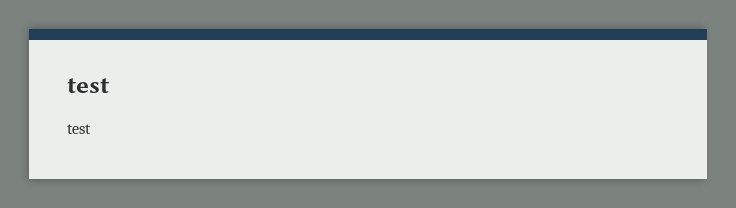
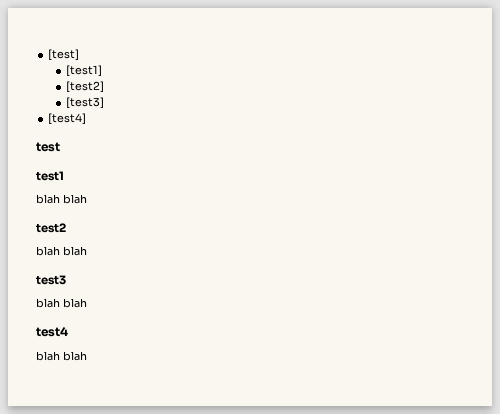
[67,78,109,93] [67,124,91,134] test // test -> [48,49,80,61] [65,65,102,77] [65,81,104,93] [65,97,104,109] [48,113,87,125] [36,142,60,152] [36,171,64,181] [36,194,87,204] [36,223,66,233] [36,246,87,256] [36,275,66,285] [36,298,87,308] [36,327,68,337] [36,351,87,361] [test] // [test1] // [test2] // [test3] // [test4] // test // test1 // blah blah // test2 // blah blah // test3 // blah blah // test4 // blah blah

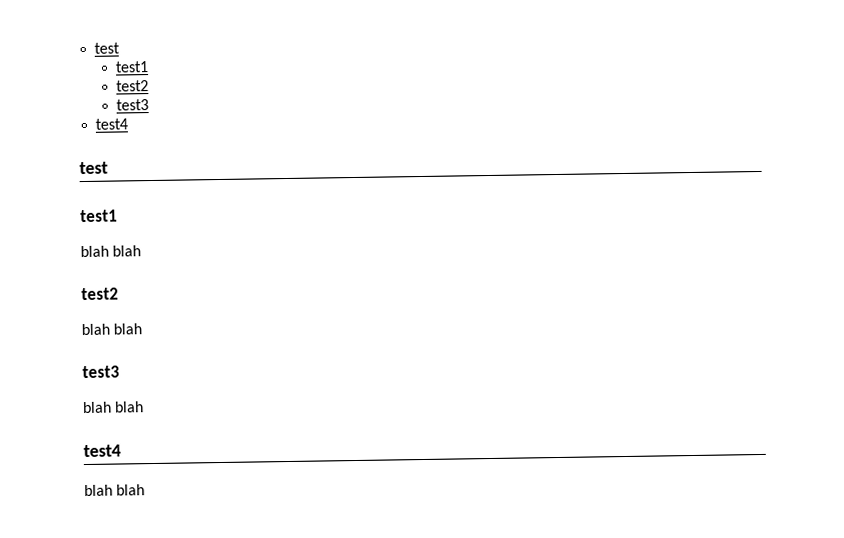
[48,49,80,61] [65,65,102,77] [65,81,104,93] [65,97,104,109] [48,113,87,125] [test] // [test1] // [test2] // [test3] // [test4] -> [94,42,121,54] [114,61,149,73] [115,80,149,92] [115,99,149,111] [95,118,129,130] test // test1 // test2 // test3 // test4

